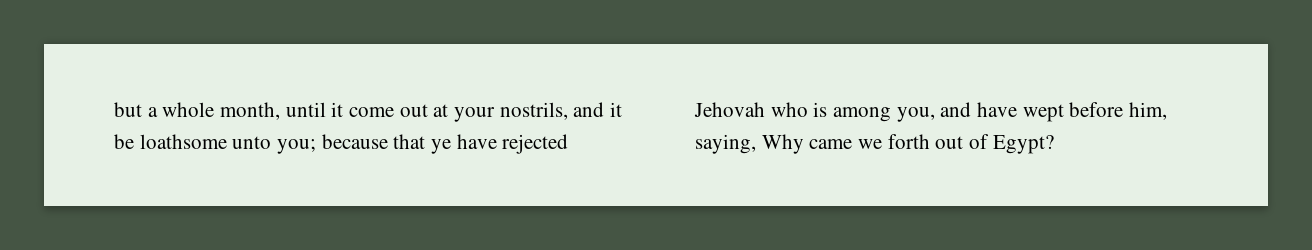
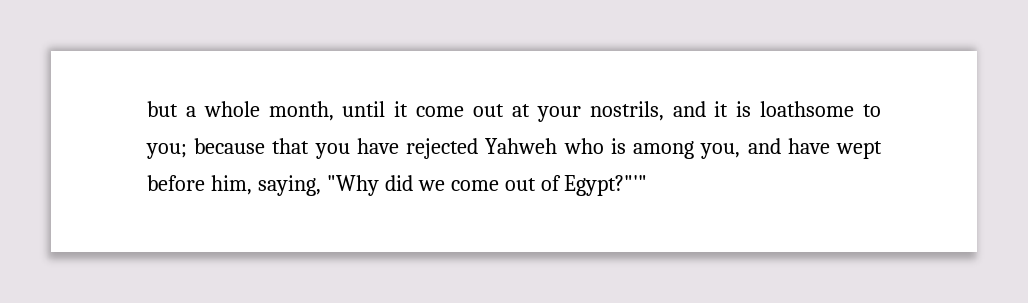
[114,134,272,149] be loathsome unto -> [736,101,882,117] is loathsome to
[431,139,452,154] ye -> [314,143,350,159] you
[694,102,765,117] Jehovah -> [485,138,558,154] Yahweh
[761,134,930,154] Why came we forth -> [326,175,499,196] "Why did we come
[992,135,1054,154] Egypt? -> [564,175,648,196] Egypt?"'"

